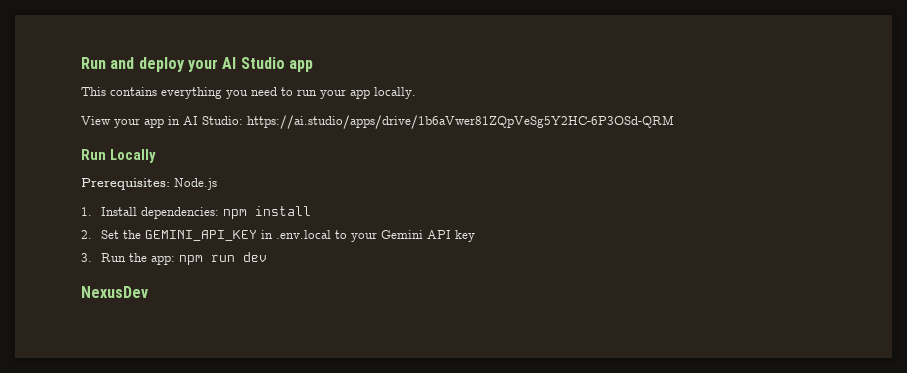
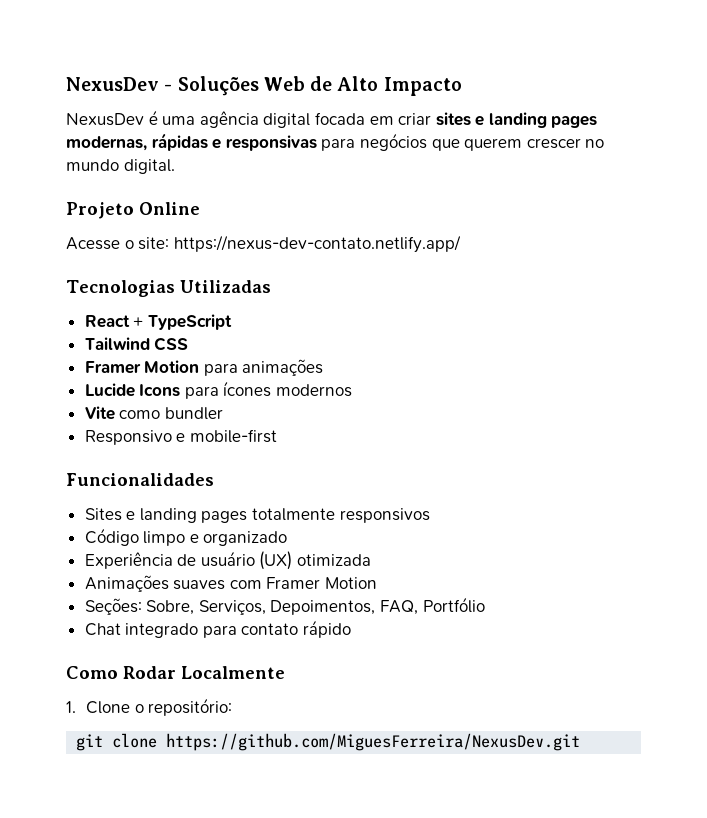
[81,57,313,72] [81,87,416,99] [81,115,674,129] [81,149,156,163] [81,178,217,190] [81,206,311,219] [81,230,475,242] [81,252,267,265] [81,286,148,298] Run and deploy your AI Studio app // This contains everything you need to run your app locally. // View your app in AI Studio: https://ai.studio/apps/drive/1b6aVwer81ZQpVeSg5Y2HC-6P3OSd-QRM // Run Locally // Prerequisites: Node.js // 1. Install dependencies: npm install // 2. Set the GEMINI_API_KEY in .env.local to your Gemini API key // 3. Run the app: npm run dev // NexusDev -> [66,76,462,96] [66,110,598,128] [66,133,605,151] [66,159,175,174] [66,202,200,219] [66,235,461,253] [66,280,271,297] [84,314,232,330] [84,337,189,351] [84,359,324,376] [84,381,353,399] [84,406,223,420] [84,429,277,445] [66,473,214,486] [84,508,430,523] [84,528,288,546] [84,551,372,570] [84,575,378,592] [84,597,485,615] [84,620,352,638] [66,666,285,679] [66,698,233,716] [76,733,581,751] NexusDev - Soluções Web de Alto Impacto // NexusDev é uma agência digital focada em criar sites e landing pages modernas, rápidas e responsivas para negócios que querem crescer no mundo digital. // Projeto Online // Acesse o site: https://nexus-dev-contato.netlify.app/ // Tecnologias Utilizadas // React + TypeScript // Tailwind CSS // Framer Motion para animações // Lucide Icons para ícones modernos // Vite como bundler // Responsivo e mobile-first // Funcionalidades // Sites e landing pages totalmente responsivos // Código limpo e organizado // Experiência de usuário (UX) otimizada // Animações suaves com Framer Motion // Seções: Sobre, Serviços, Depoimentos, FAQ, Portfólio // Chat integrado para contato rápido // Como Rodar Localmente // 1. Clone o repositório: // git clone https://github.com/MiguesFerreira/NexusDev.git

